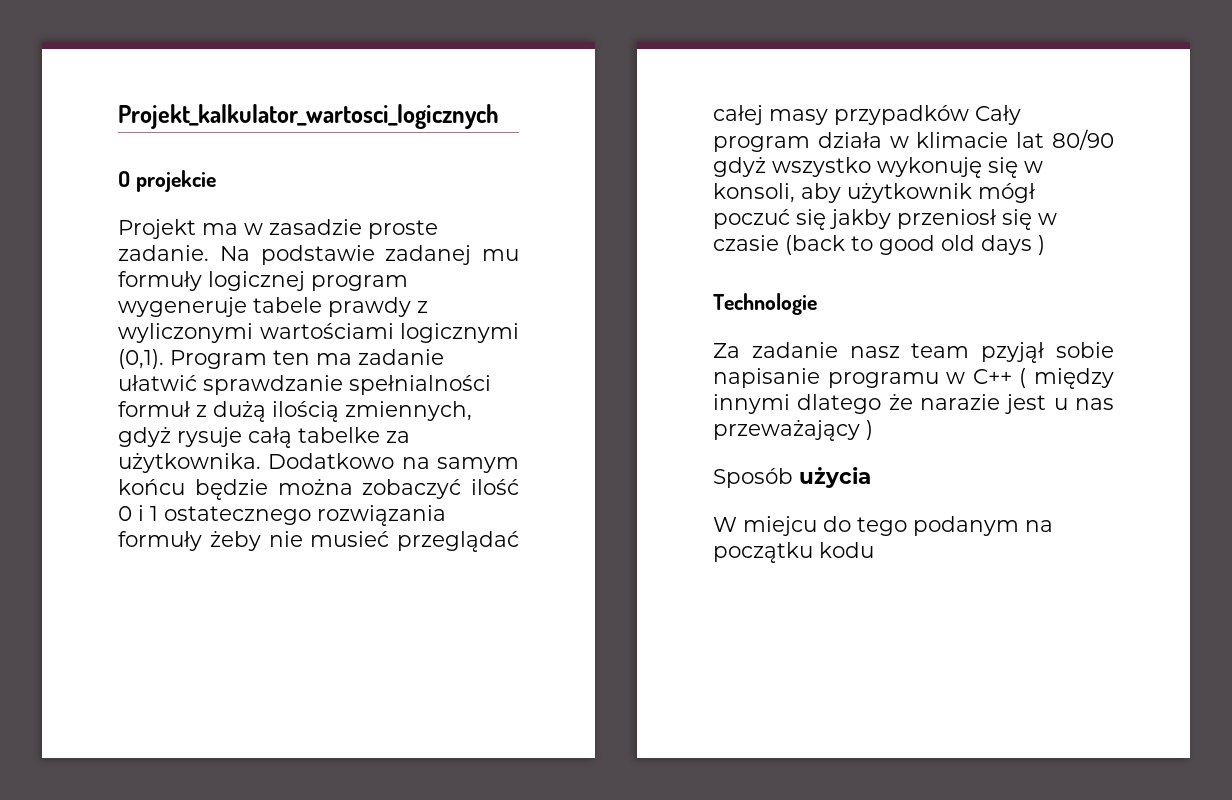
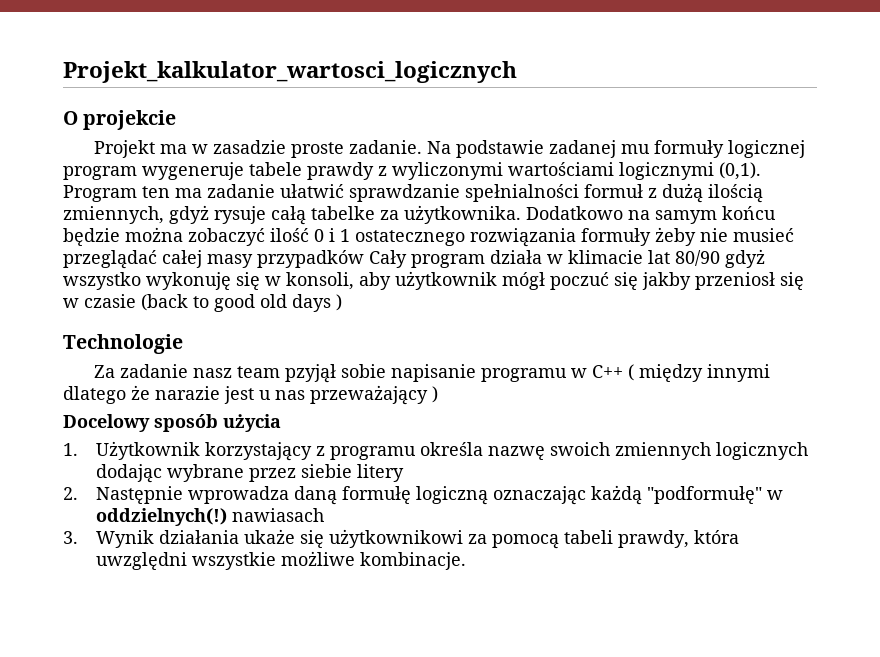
[713,468,793,488] Sposób -> [63,414,218,432] Docelowy sposób
[713,516,1053,536] [713,542,874,563] W miejcu do tego podanym na początku kodu -> [63,441,809,461] [96,464,405,483] [63,485,784,505] [96,508,325,526] [63,529,740,549] [96,551,467,570] 1. Użytkownik korzystający z programu określa nazwę swoich zmiennych logicznych dodając wybrane przez siebie litery // 2. Następnie wprowadza daną formułę logiczną oznaczając każdą "podformułę" w oddzielnych(!) nawiasach // 3. Wynik działania ukaże się użytkownikowi za pomocą tabeli prawdy, która uwzględni wszystkie możliwe kombinacje.

